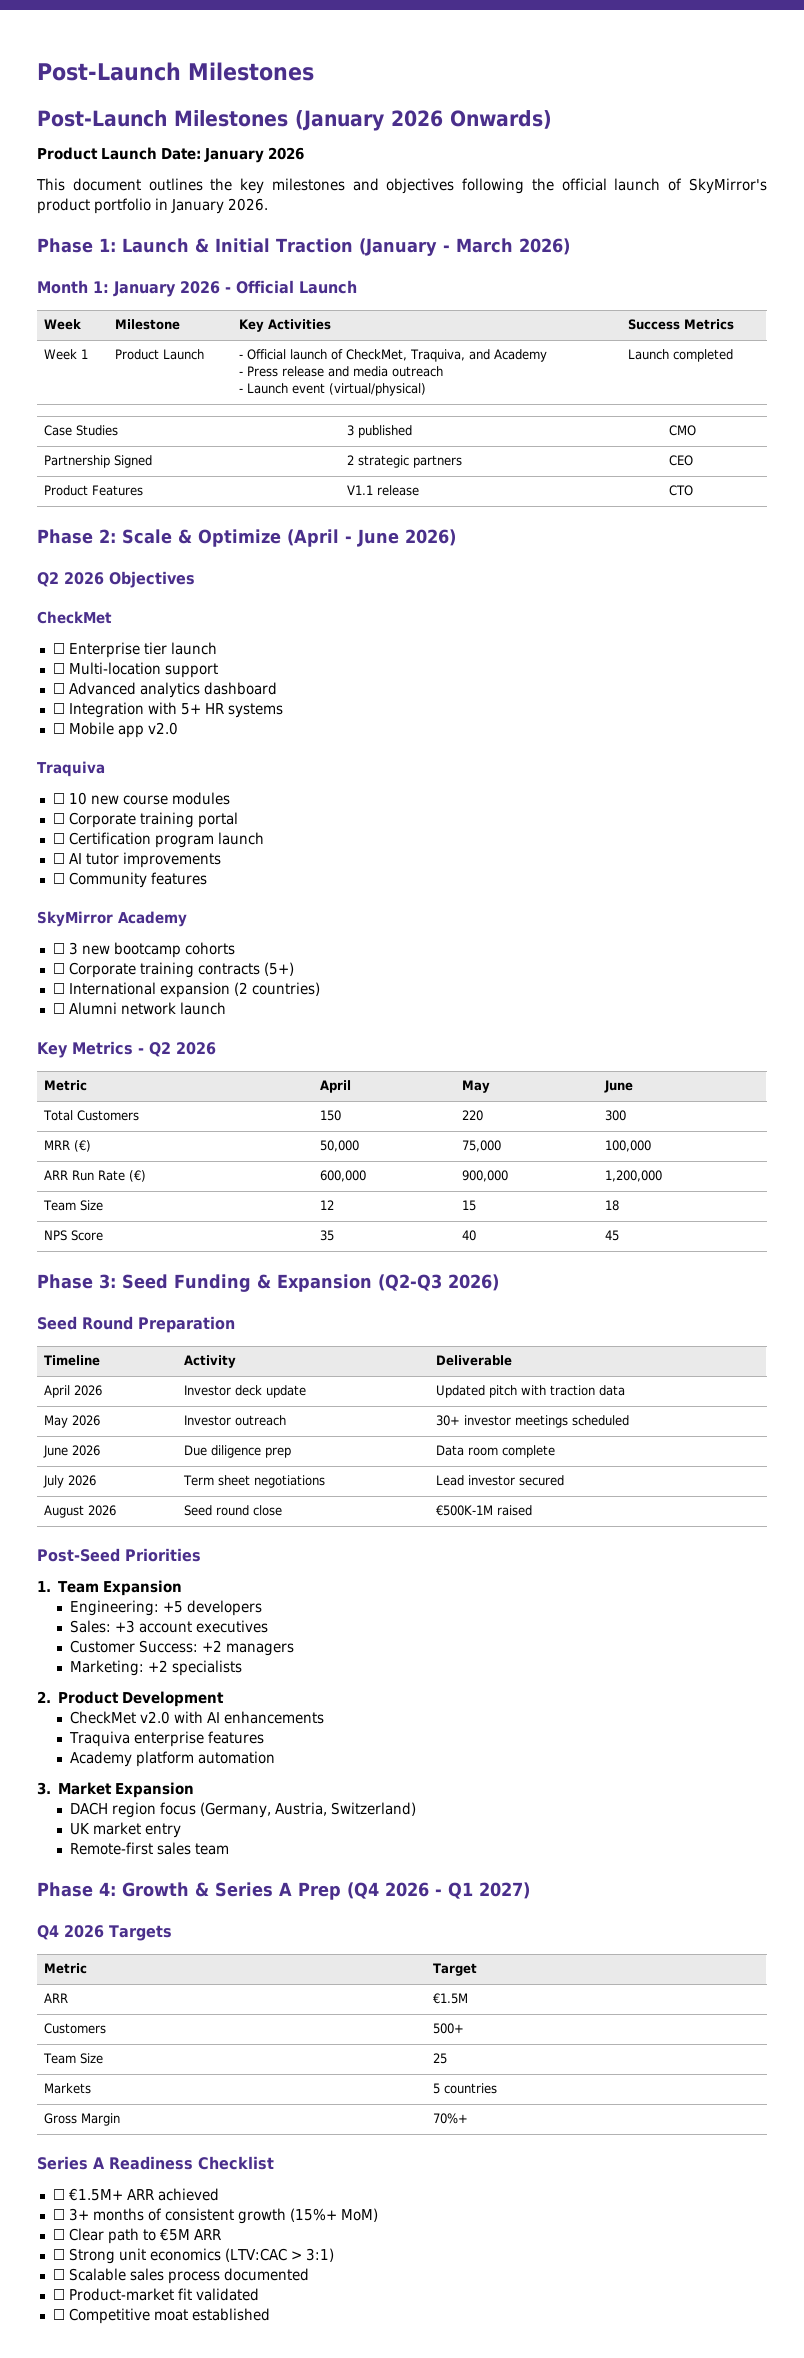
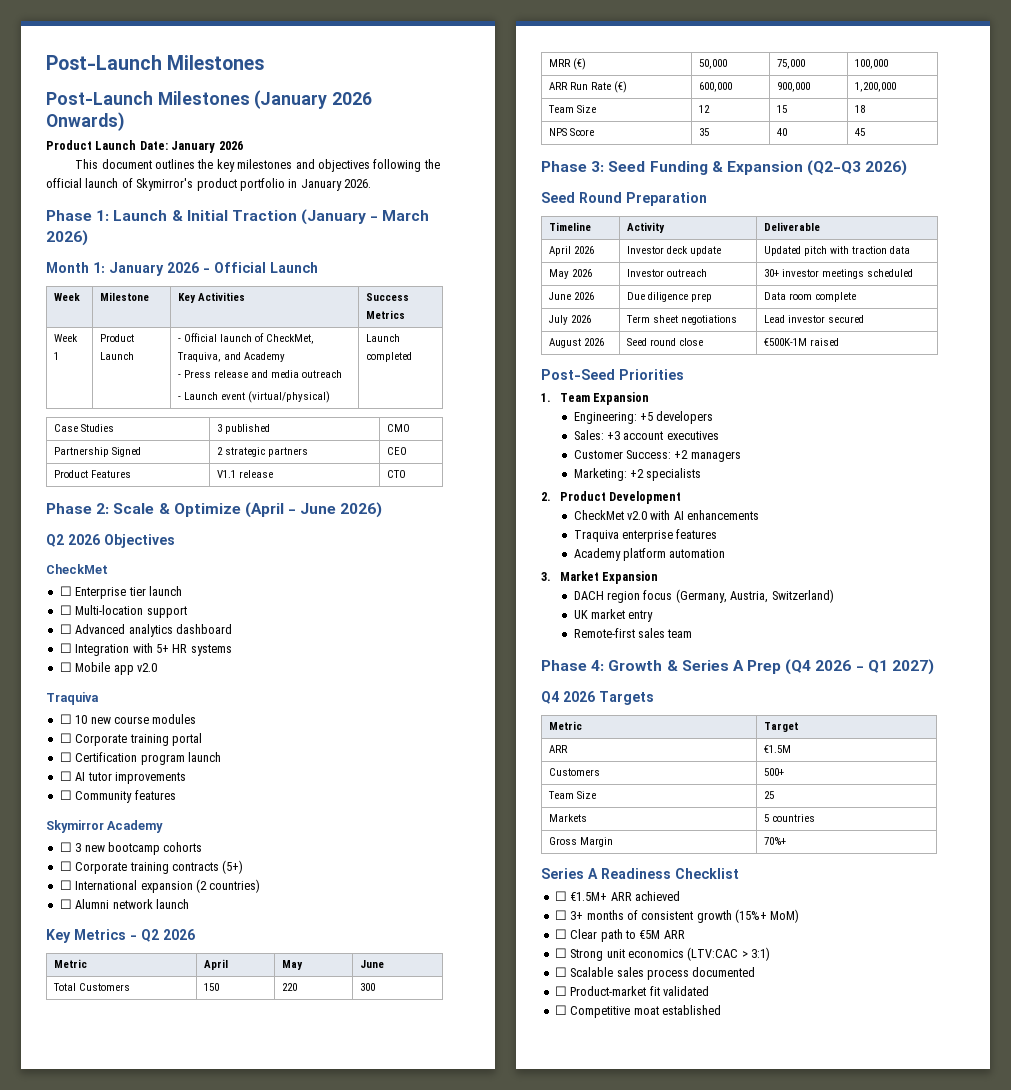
[688,178,767,194] SkyMirror's -> [136,178,194,191] Skymirror's
[37,911,113,927] SkyMirror -> [46,820,104,833] Skymirror

